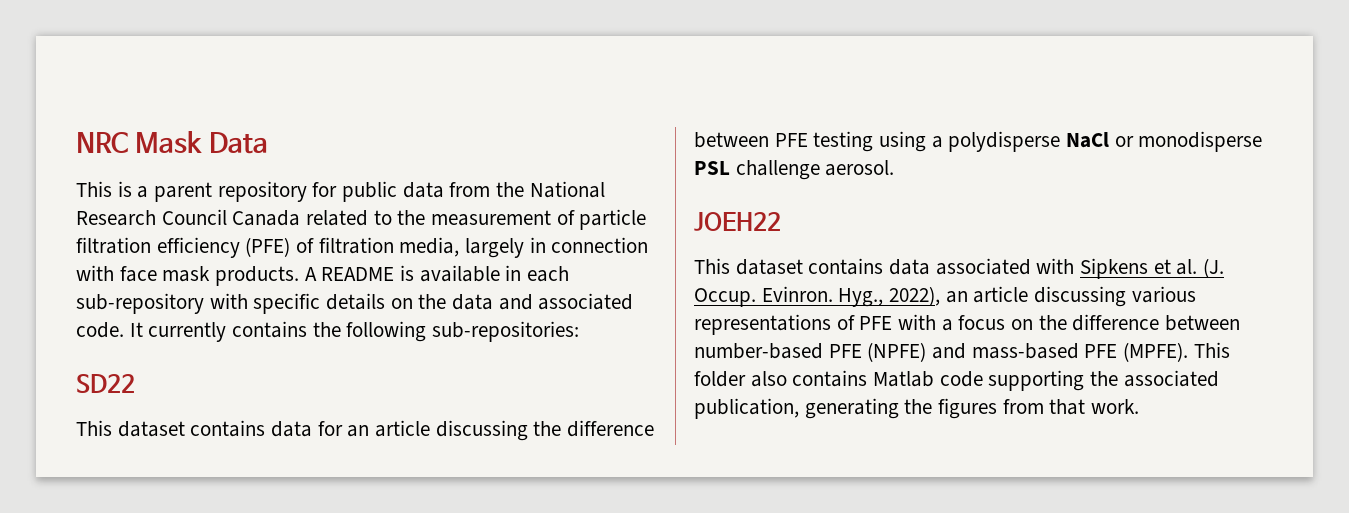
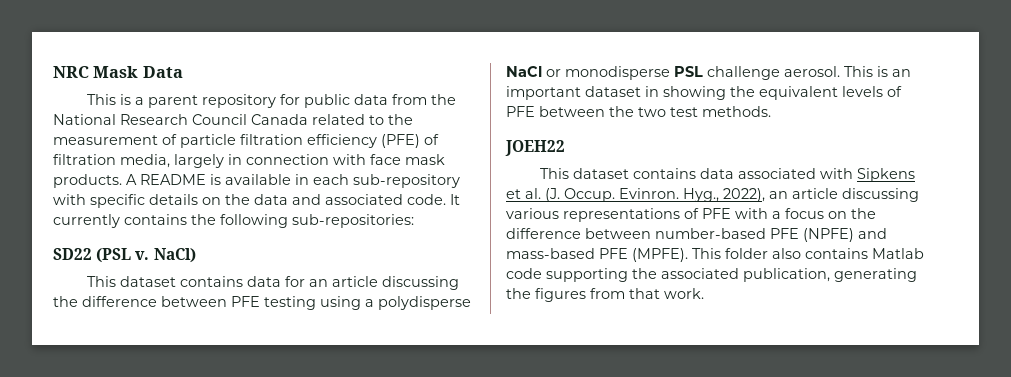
(135, 383) none -> [96,248,196,263] (PSL v. NaCl)
(895, 168) none -> [844,66,911,77] [506,86,902,100] [506,106,771,117] This is an important dataset in showing the equivalent levels of PFE between the two test methods.

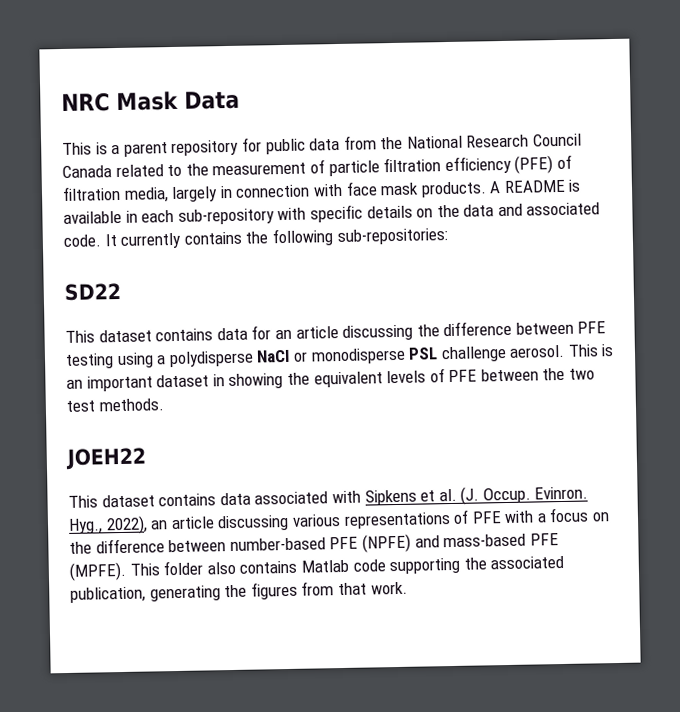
[96,248,196,263] (PSL v. NaCl) -> (121, 291) none

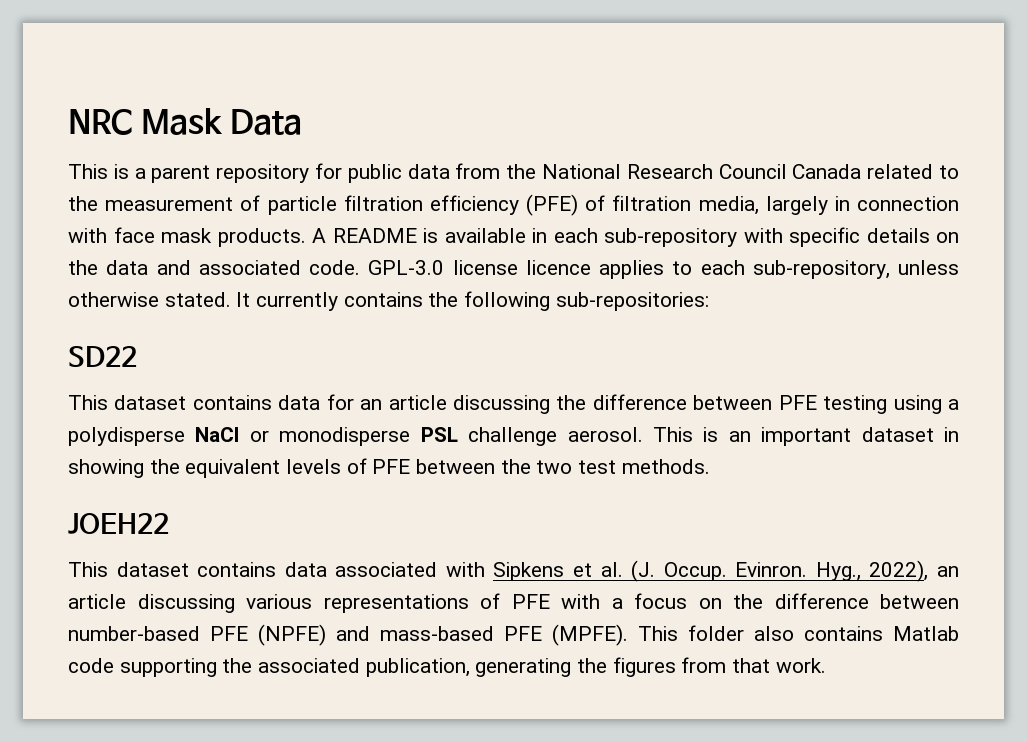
(101, 240) none -> [368,260,959,279] [68,292,231,307] GPL-3.0 license licence applies to each sub-repository, unless otherwise stated.

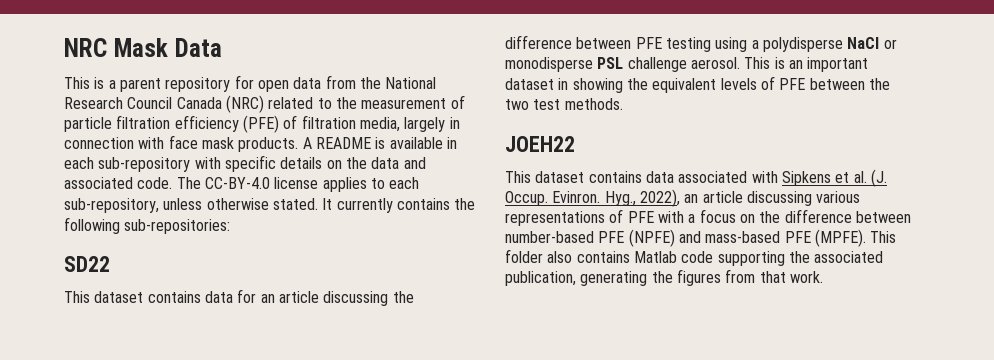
[347,164,402,183] public -> [257,80,289,92] open
(862, 171) none -> [225,95,264,113] (NRC)
[368,260,591,275] GPL-3.0 license licence -> [176,177,319,189] The CC-BY-4.0 license

